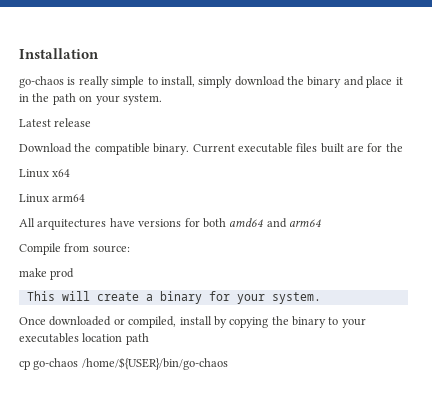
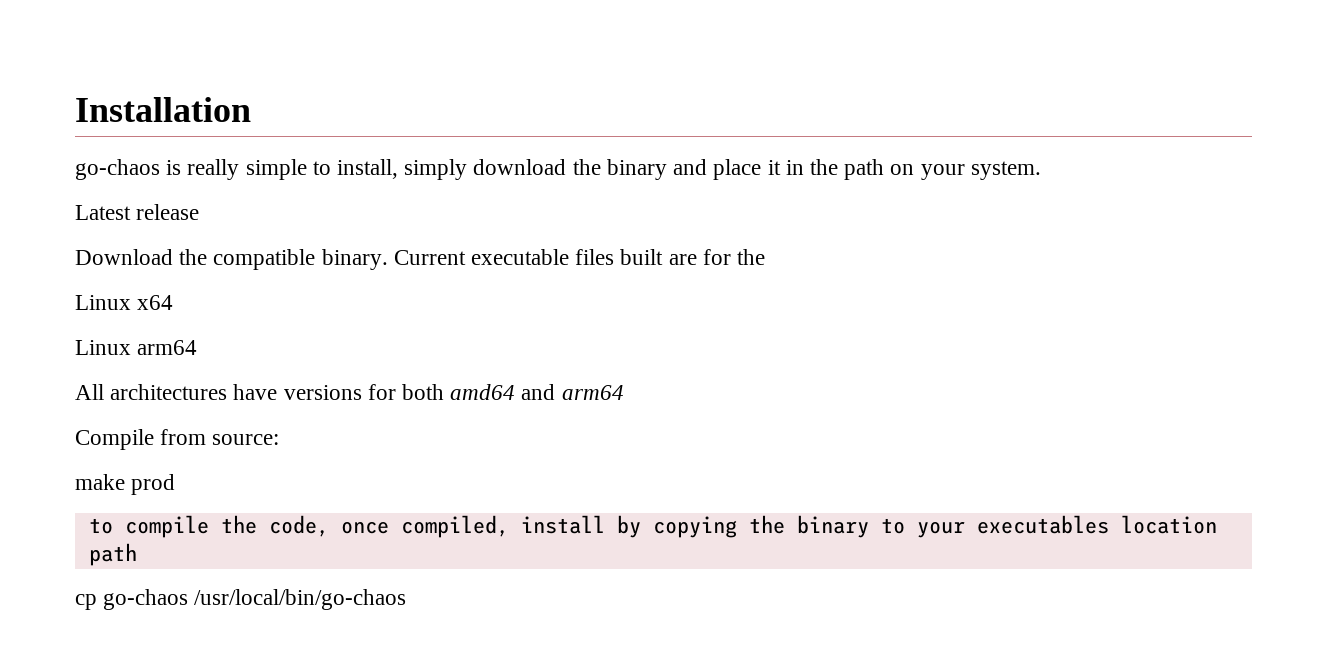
[37,219,107,230] arquitectures -> [110,384,228,400] architectures
[26,291,321,304] [19,316,125,326] This will create a binary for your system. // Once downloaded or -> [88,515,389,538] to compile the code, once
[81,357,228,370] /home/${USER}/bin/go-chaos -> [194,589,407,610] /usr/local/bin/go-chaos

